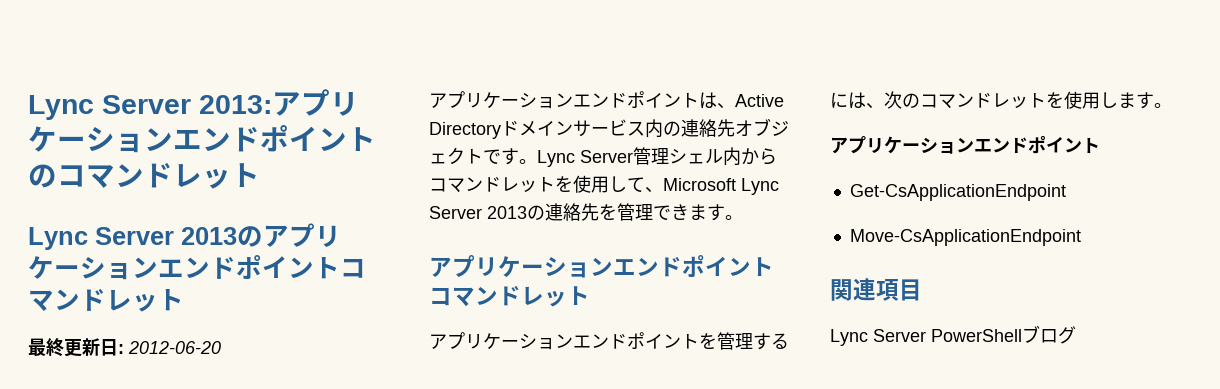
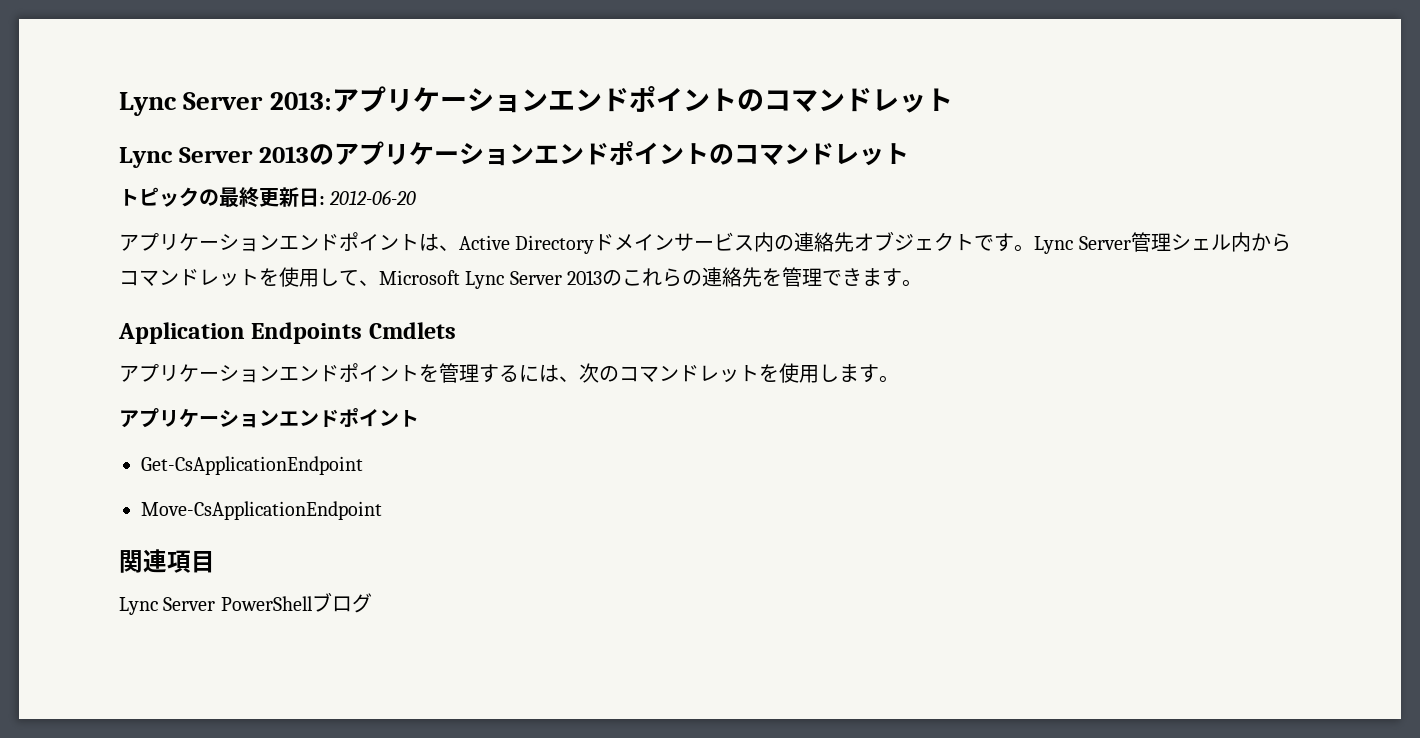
[340,258,366,278] [28,289,184,312] コマンドレット // -> [708,143,909,166] [119,187,219,207] のコマンドレット // トピックの
(545, 212) none -> [622,268,703,287] これらの
[429,255,774,278] [429,286,590,307] アプリケーションエンドポイントコマンドレット -> [118,322,456,344] Application Endpoints Cmdlets

